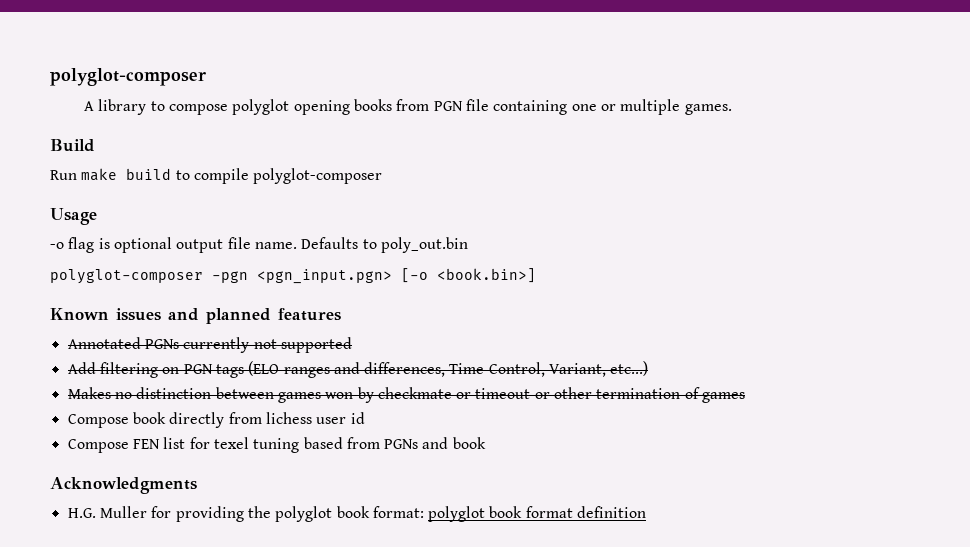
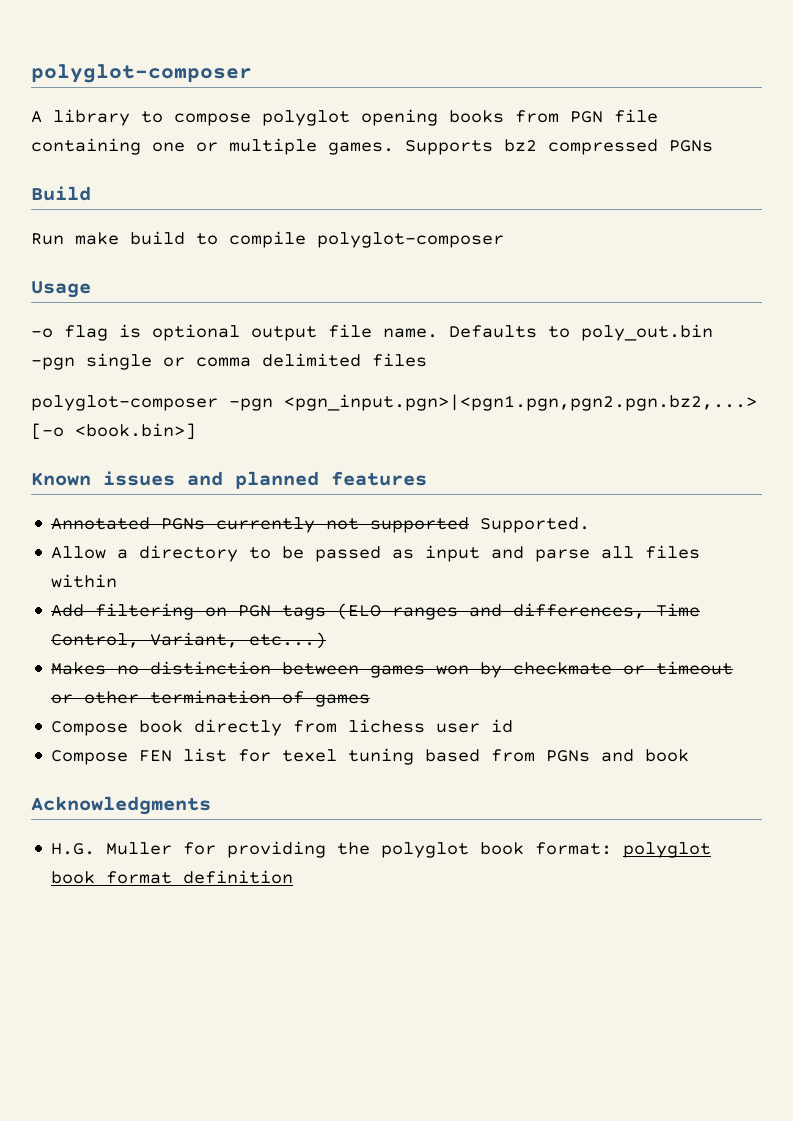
(732, 109) none -> [405,139,713,155] Supports bz2 compressed PGNs
(468, 245) none -> [31,353,427,370] -pgn single or comma delimited files
[257,269,392,284] <pgn_input.pgn> -> [284,394,757,411] <pgn_input.pgn>|<pgn1.pgn,pgn2.pgn.bz2,...>
(352, 345) none -> [480,517,591,533] [51,545,701,562] [51,574,118,588] Supported. // Allow a directory to be passed as input and parse all files within

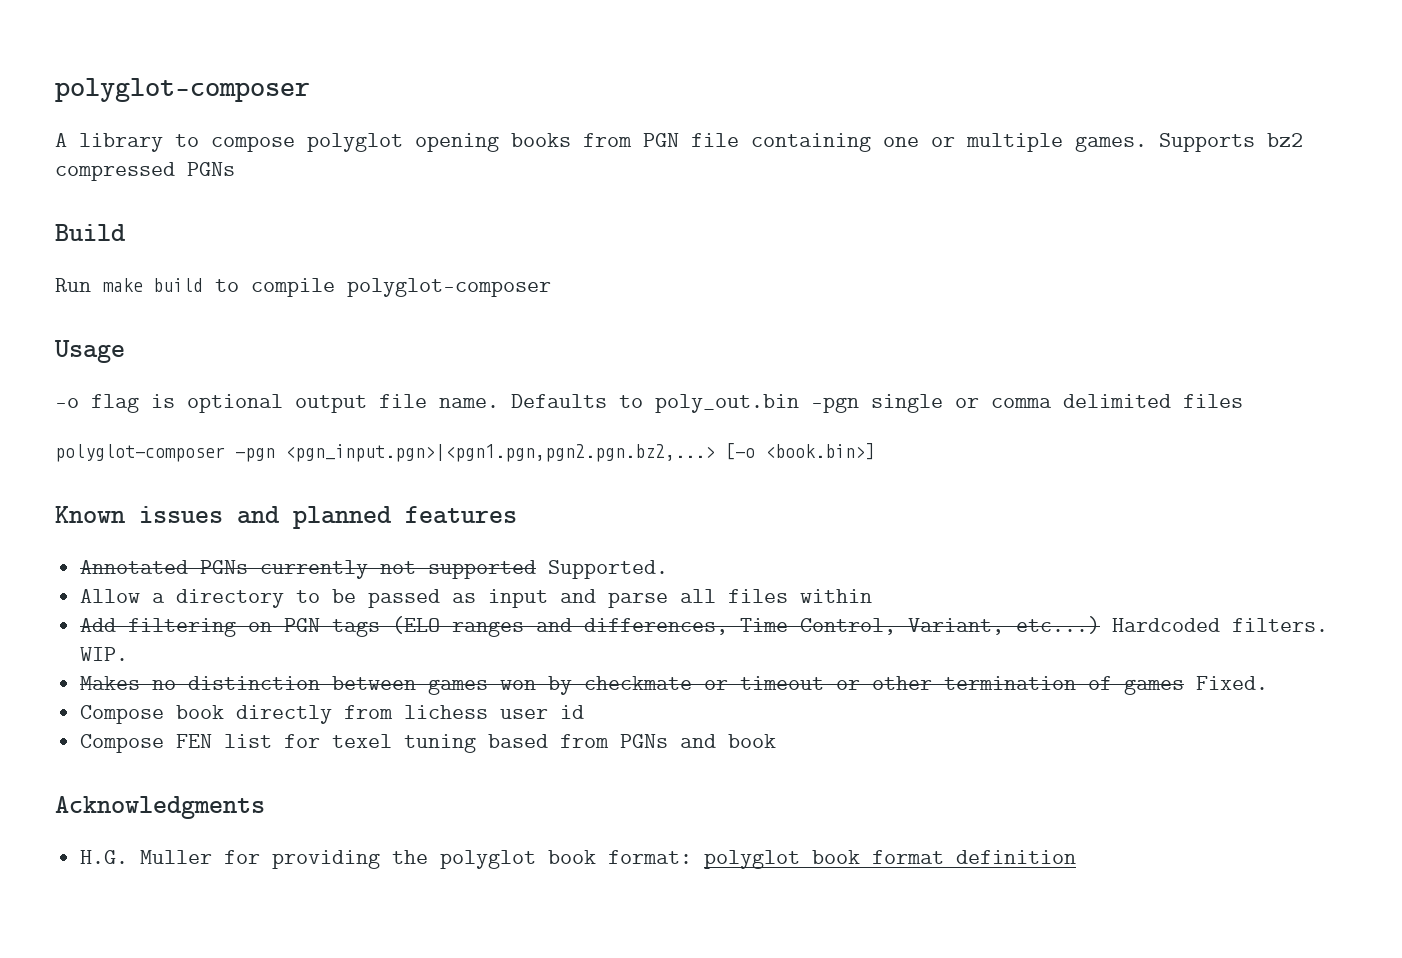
(327, 640) none -> [1112,618,1329,632] [80,647,129,661] Hardcoded filters. WIP.
(371, 700) none -> [1196,676,1269,690] Fixed.

